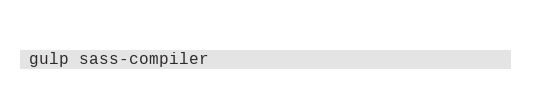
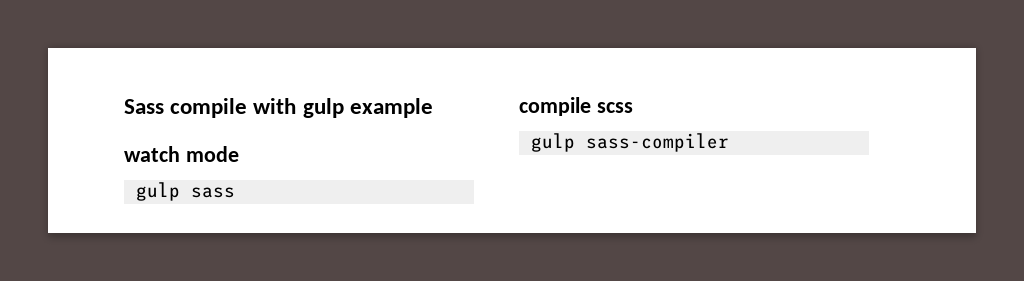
(28, 59) none -> [124,98,433,118] [124,146,239,162] [136,182,235,201] [519,97,633,116] Sass compile with gulp example // watch mode // gulp sass // compile scss //

